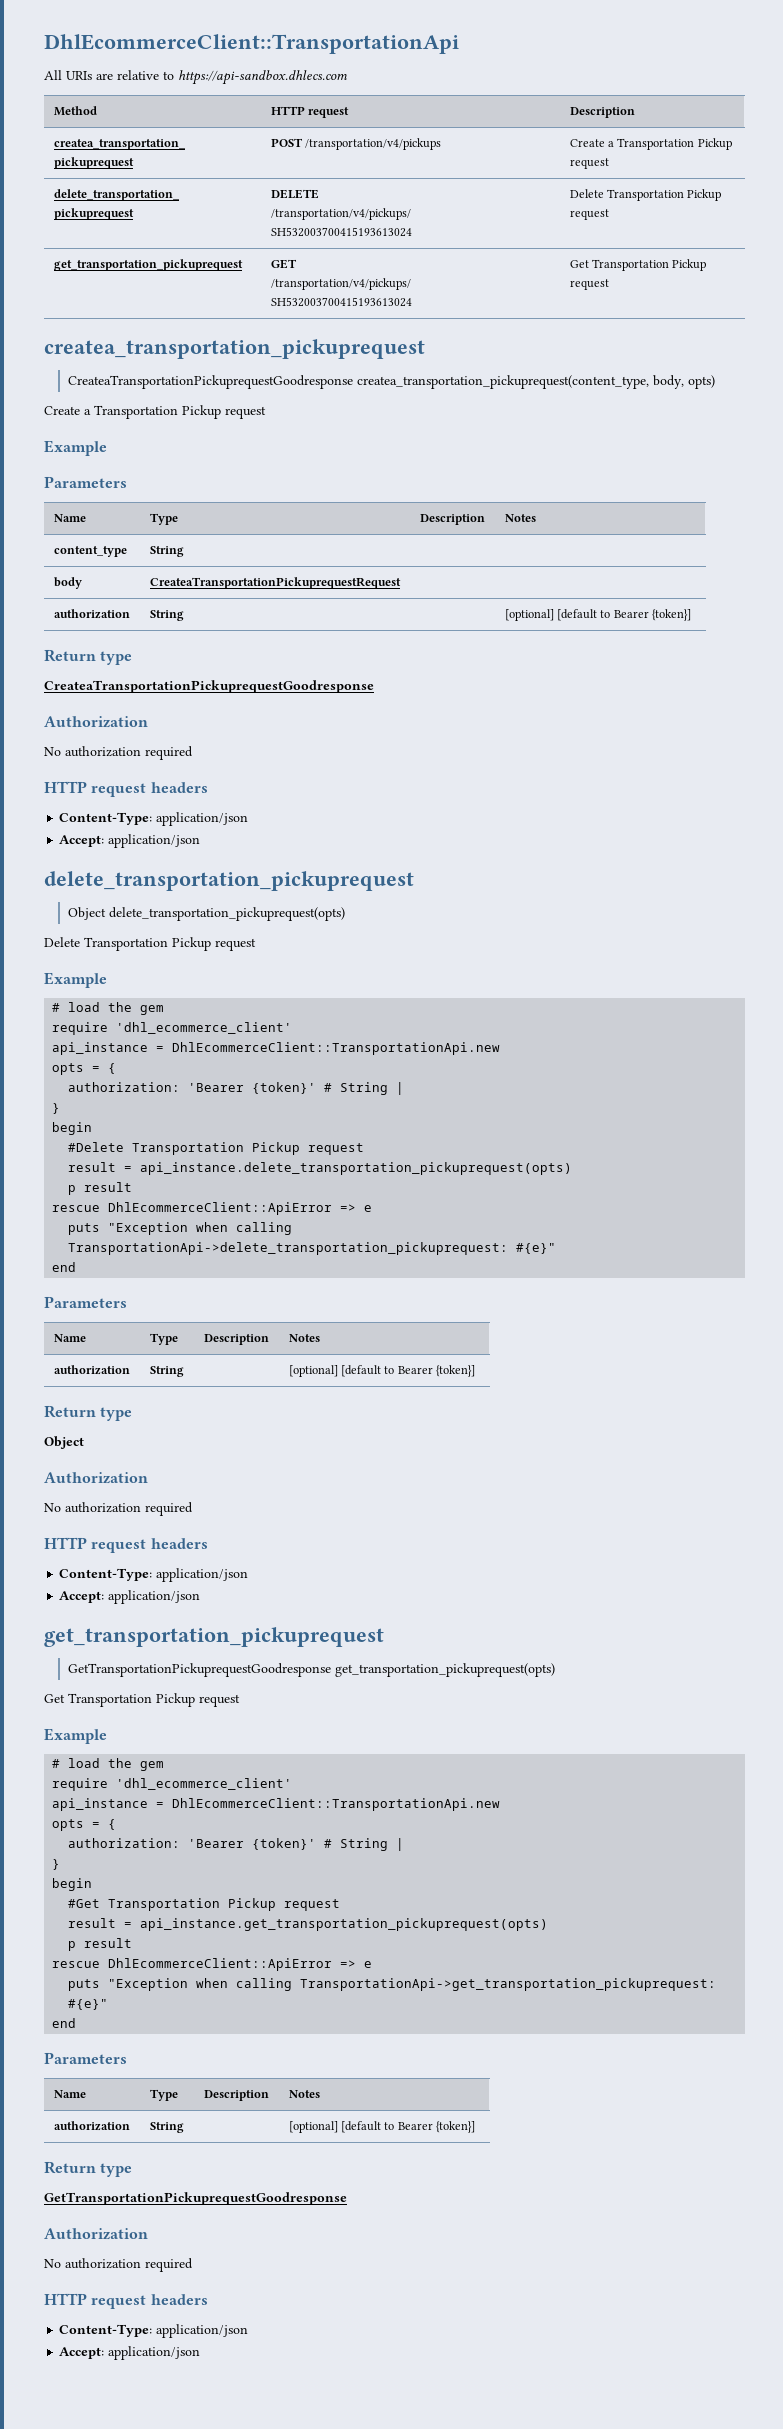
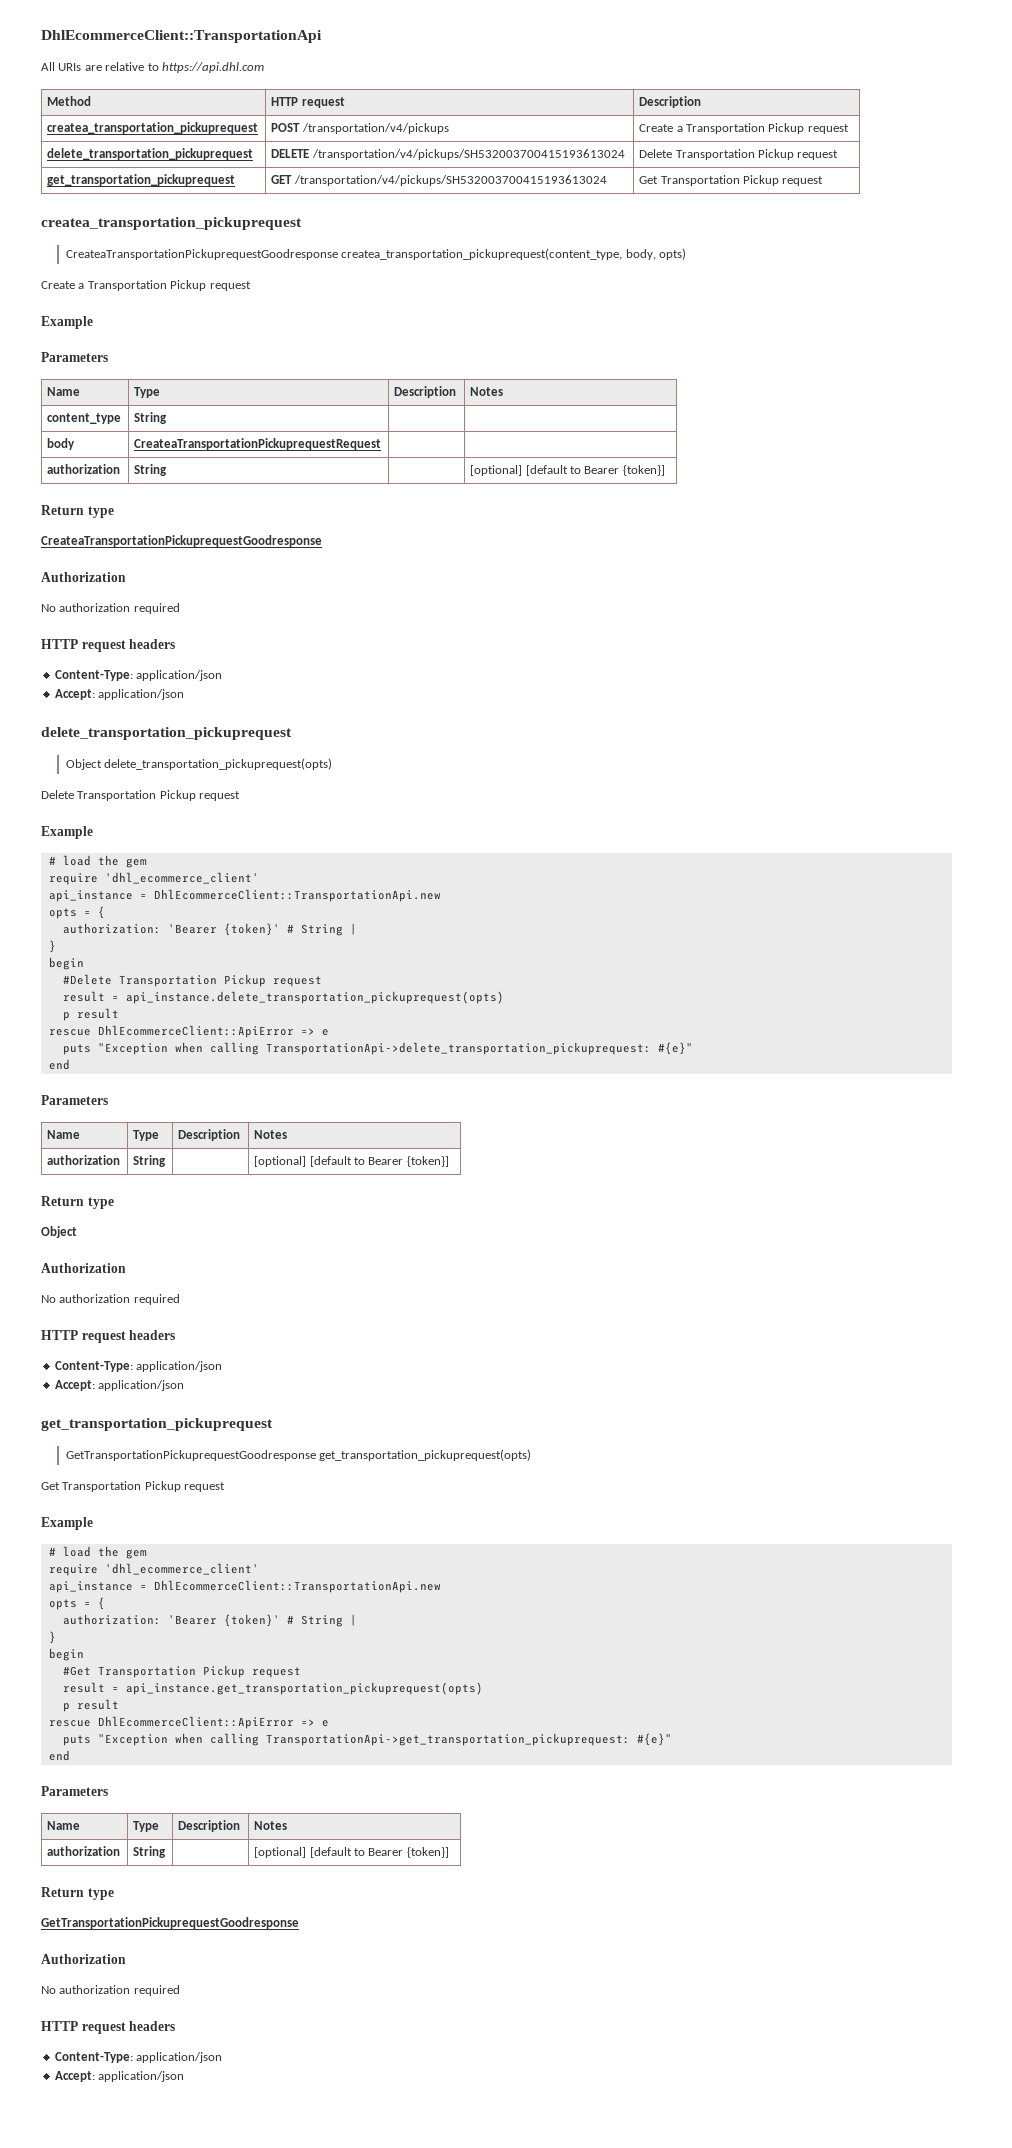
[178,70,347,85] https://api-sandbox.dhlecs.com -> [161,62,264,73] https://api.dhl.com

